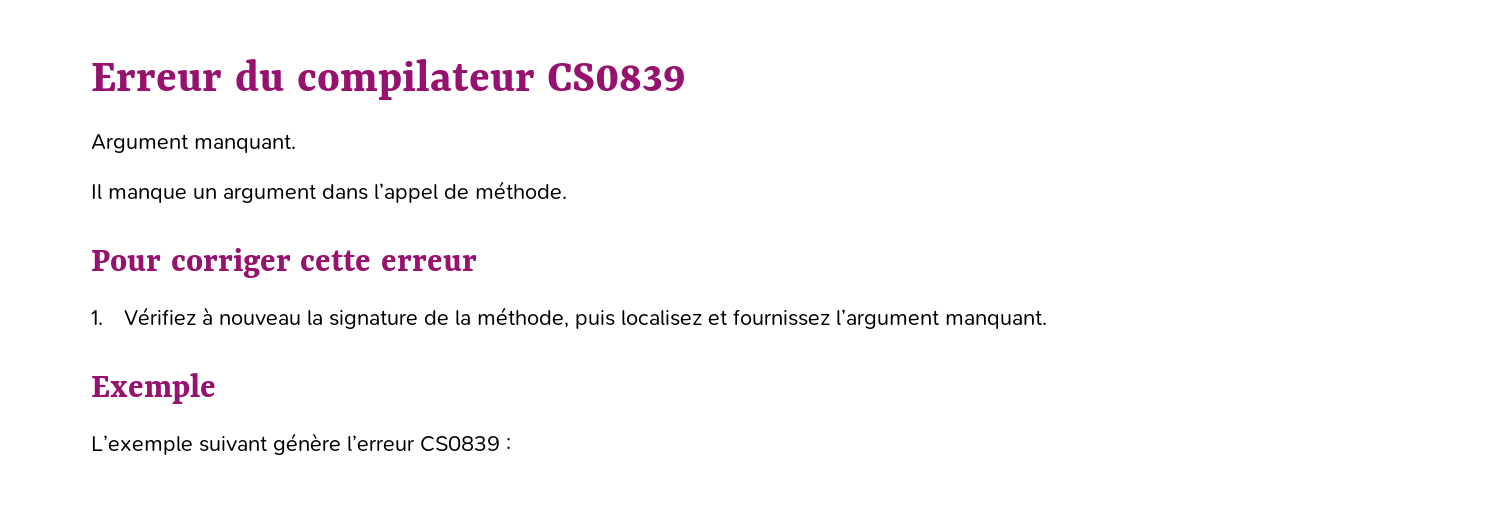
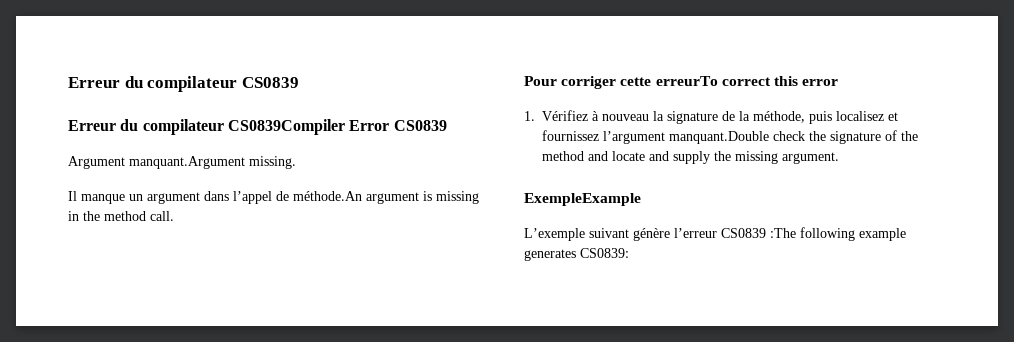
(687, 77) none -> [68,119,447,135] // Erreur du compilateur CS0839Compiler Error CS0839
[194,134,296,153] manquant. -> [129,156,296,169] manquant.Argument missing.
[475,181,567,199] méthode. -> [293,191,479,204] [68,211,174,221] méthode.An argument is missing in the method call.
[380,255,477,271] erreur -> [655,76,839,86] erreurTo correct this error
[944,310,1047,329] [91,373,216,404] manquant. // Exemple -> [669,130,918,144] [542,151,839,164] [524,193,641,206] manquant.Double check the signature of the method and locate and supply the missing argument. // ExempleExample
[506,438,511,451] : -> [770,227,906,241] [524,248,629,261] :The following example generates CS0839:

